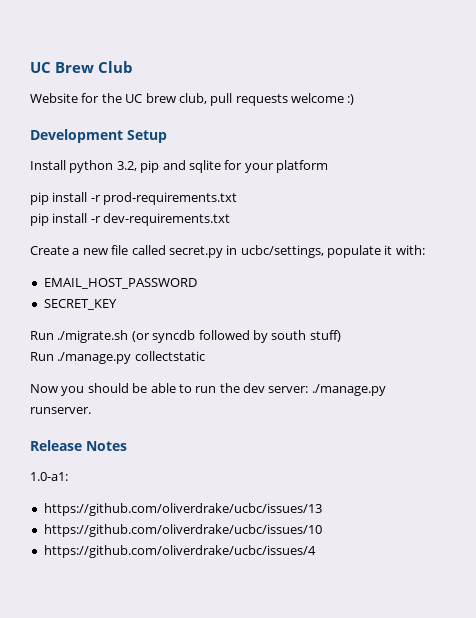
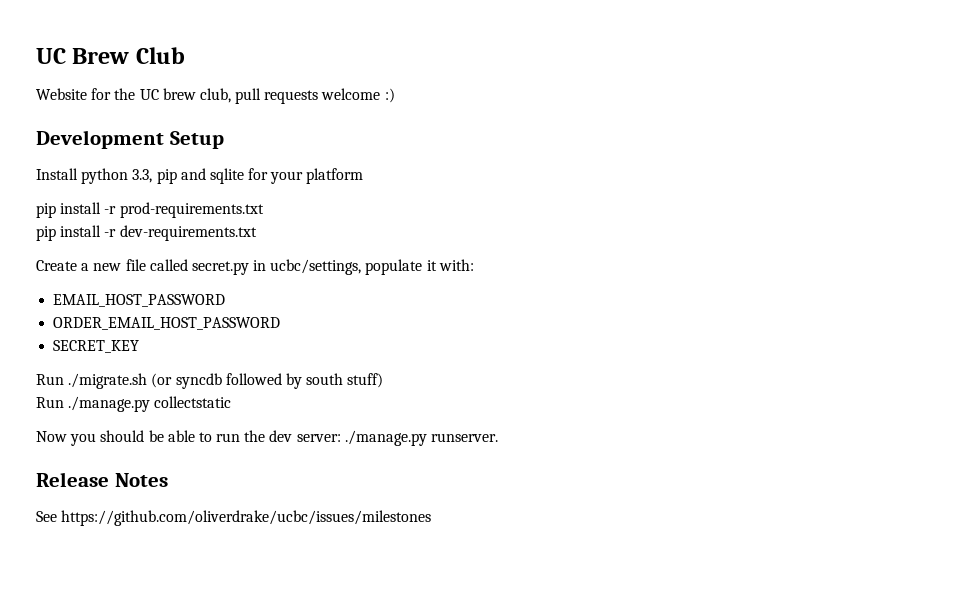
[116,161,137,171] 3.2, -> [132,169,153,183] 3.3,
(197, 283) none -> [53,317,281,330] // ORDER_EMAIL_HOST_PASSWORD
[30,472,68,481] [43,503,322,516] [43,524,322,537] [43,545,316,558] 1.0-a1: // https://github.com/oliverdrake/ucbc/issues/13 // https://github.com/oliverdrake/ucbc/issues/10 // https://github.com/oliverdrake/ucbc/issues/4 -> [36,510,432,526] See https://github.com/oliverdrake/ucbc/issues/milestones

